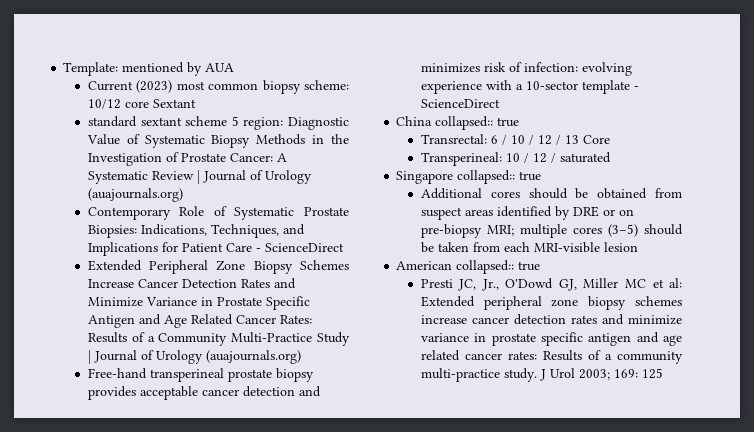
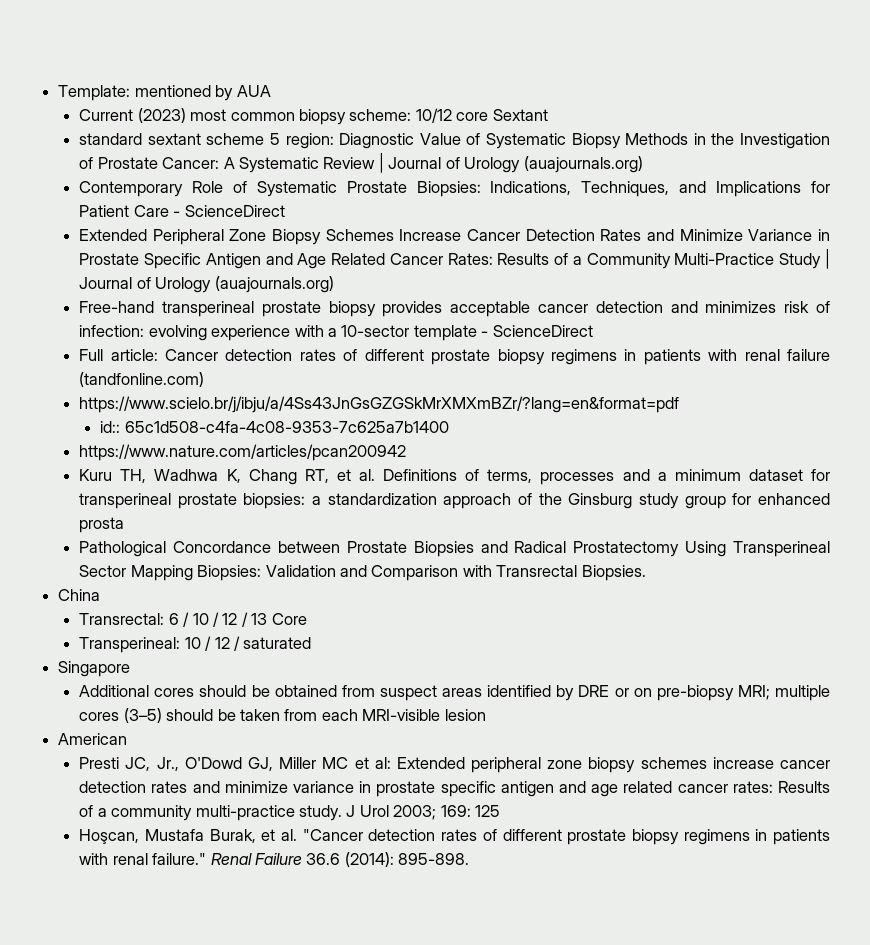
(500, 103) none -> [79,349,830,365] [79,372,205,387] [79,396,680,413] [100,421,449,433] [79,444,407,461] [79,469,830,485] [79,493,830,509] [79,517,125,533] [79,541,830,557] [79,565,646,581] // Full article: Cancer detection rates of different prostate biopsy regimens in patients with renal failure (tandfonline.com) // https://www.scielo.br/j/ibju/a/4Ss43JnGsGZGSkMrXMXmBZr/?lang=en&format=pdf // id:: 65c1d508-c4fa-4c08-9353-7c625a7b1400 // https://www.nature.com/articles/pcan200942 // Kuru TH, Wadhwa K, Chang RT, et al. Definitions of terms, processes and a minimum dataset for transperineal prostate biopsies: a standardization approach of the Ginsburg study group for enhanced prosta // Pathological Concordance between Prostate Biopsies and Radical Prostatectomy Using Transperineal Sector Mapping Biopsies: Validation and Comparison with Transrectal Biopsies.
[435,116,520,130] collapsed:: true -> (101, 595) none
[457,170,542,184] collapsed:: true -> (131, 669) none
[456,260,541,274] collapsed:: true -> (128, 739) none
(663, 373) none -> [79,829,831,845] [79,852,470,867] // Hoşcan, Mustafa Burak, et al. "Cancer detection rates of different prostate biopsy regimens in patients with renal failure." Renal Failure 36.6 (2014): 895-898.

